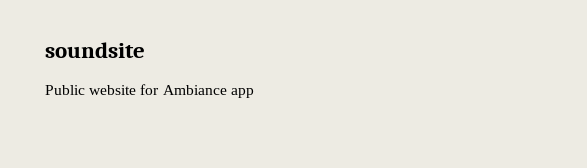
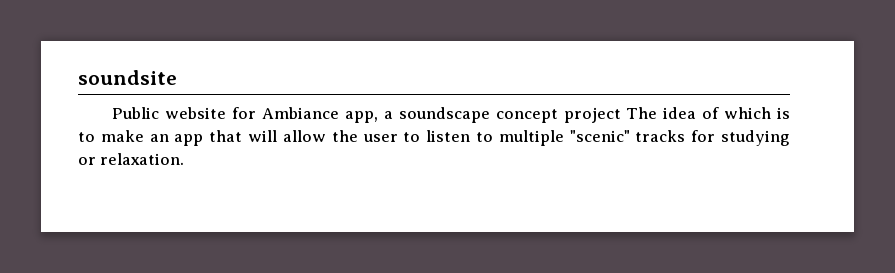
[230,88,254,98] app -> [345,107,791,123] [78,130,790,146] [78,153,185,165] app, a soundscape concept project The idea of which is to make an app that will allow the user to listen to multiple "scenic" tracks for studying or relaxation.

